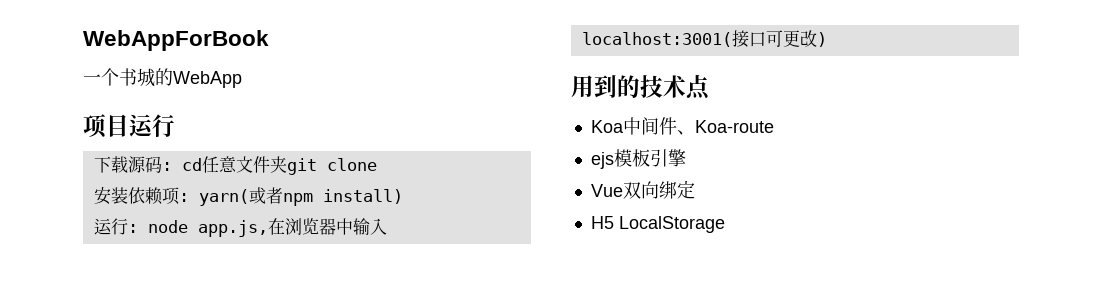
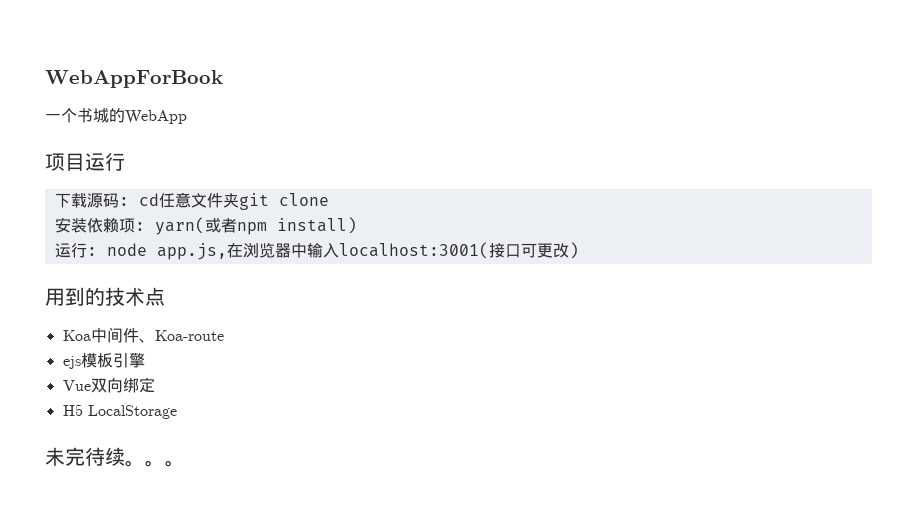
(725, 224) none -> [45,447,185,467] // 未完待续。。。

